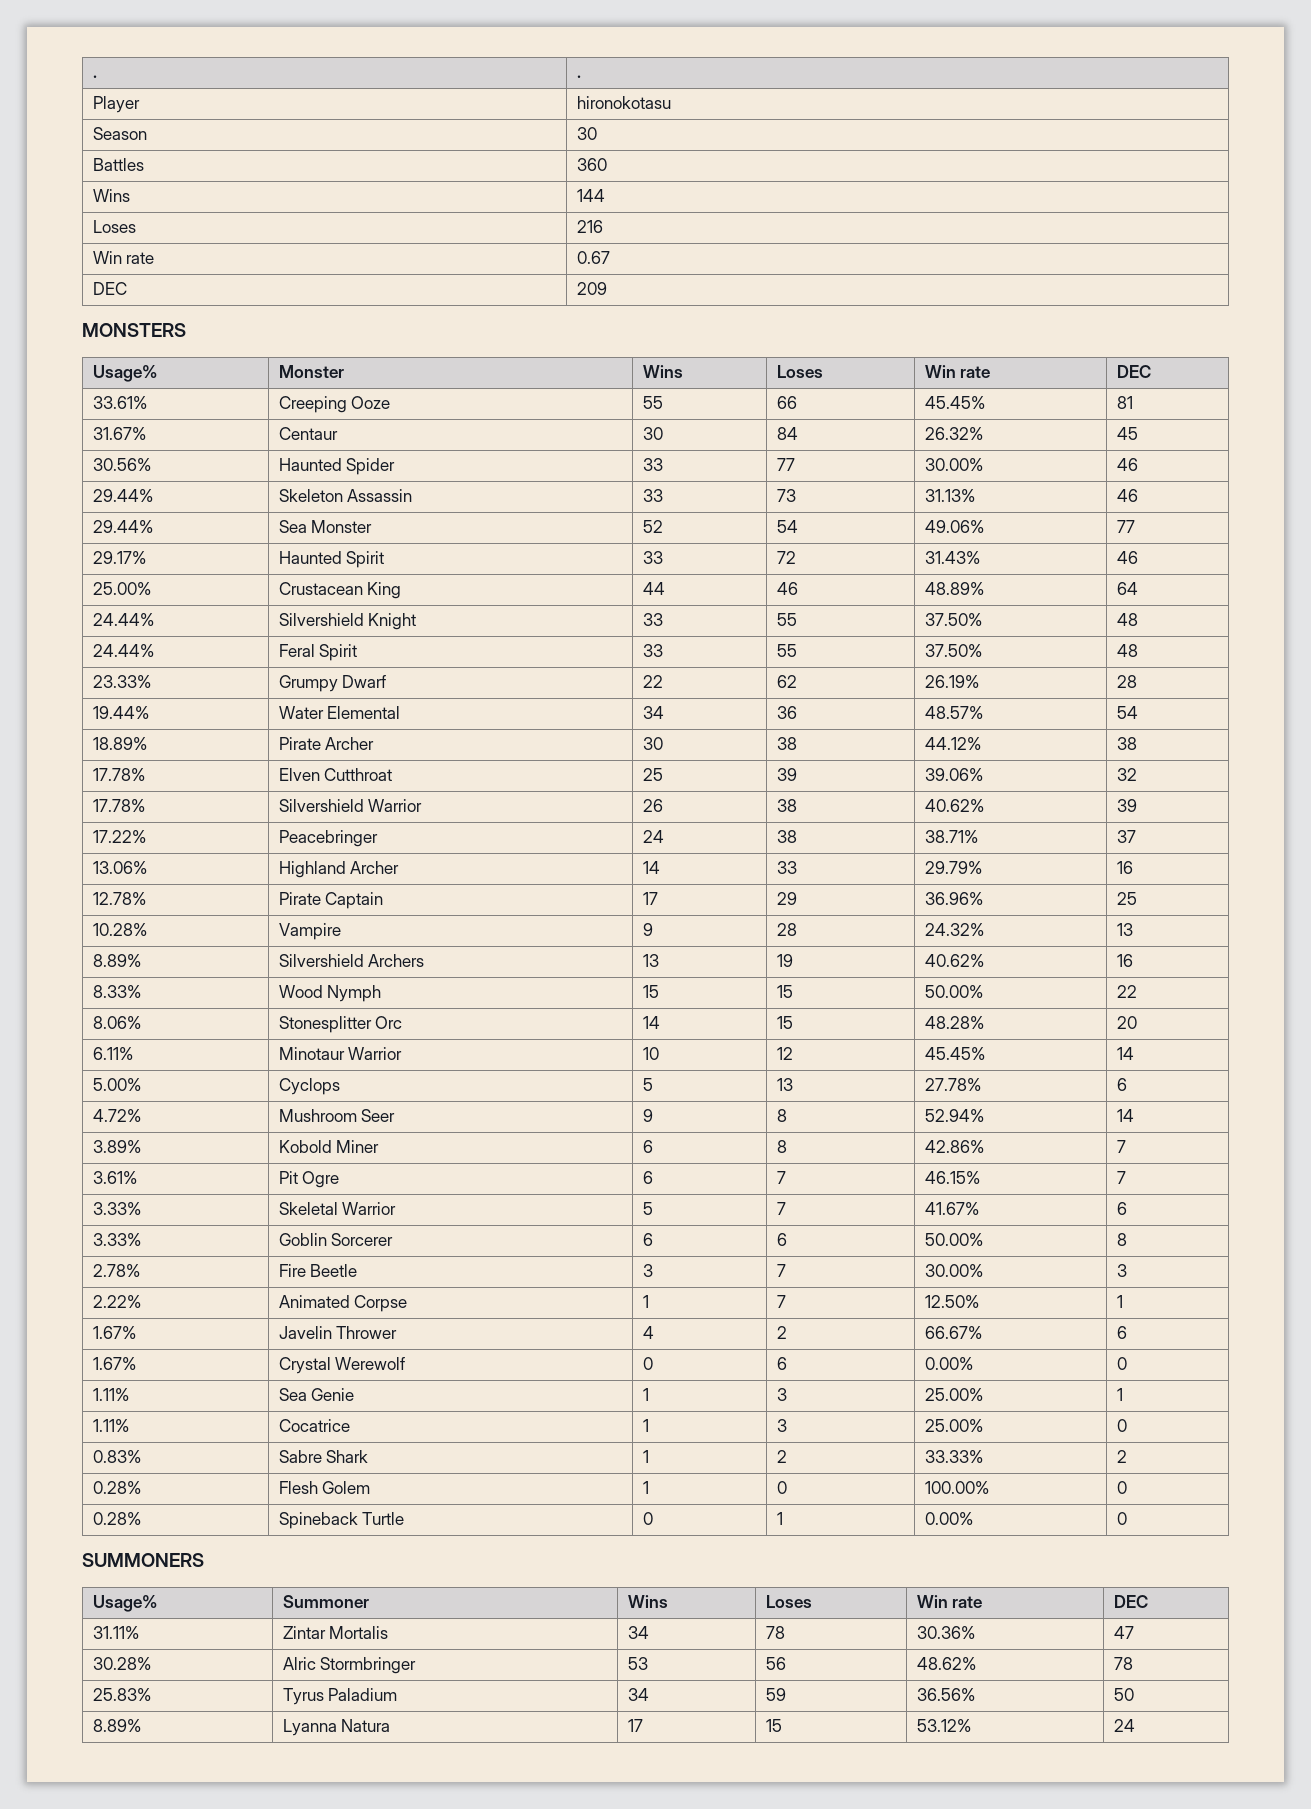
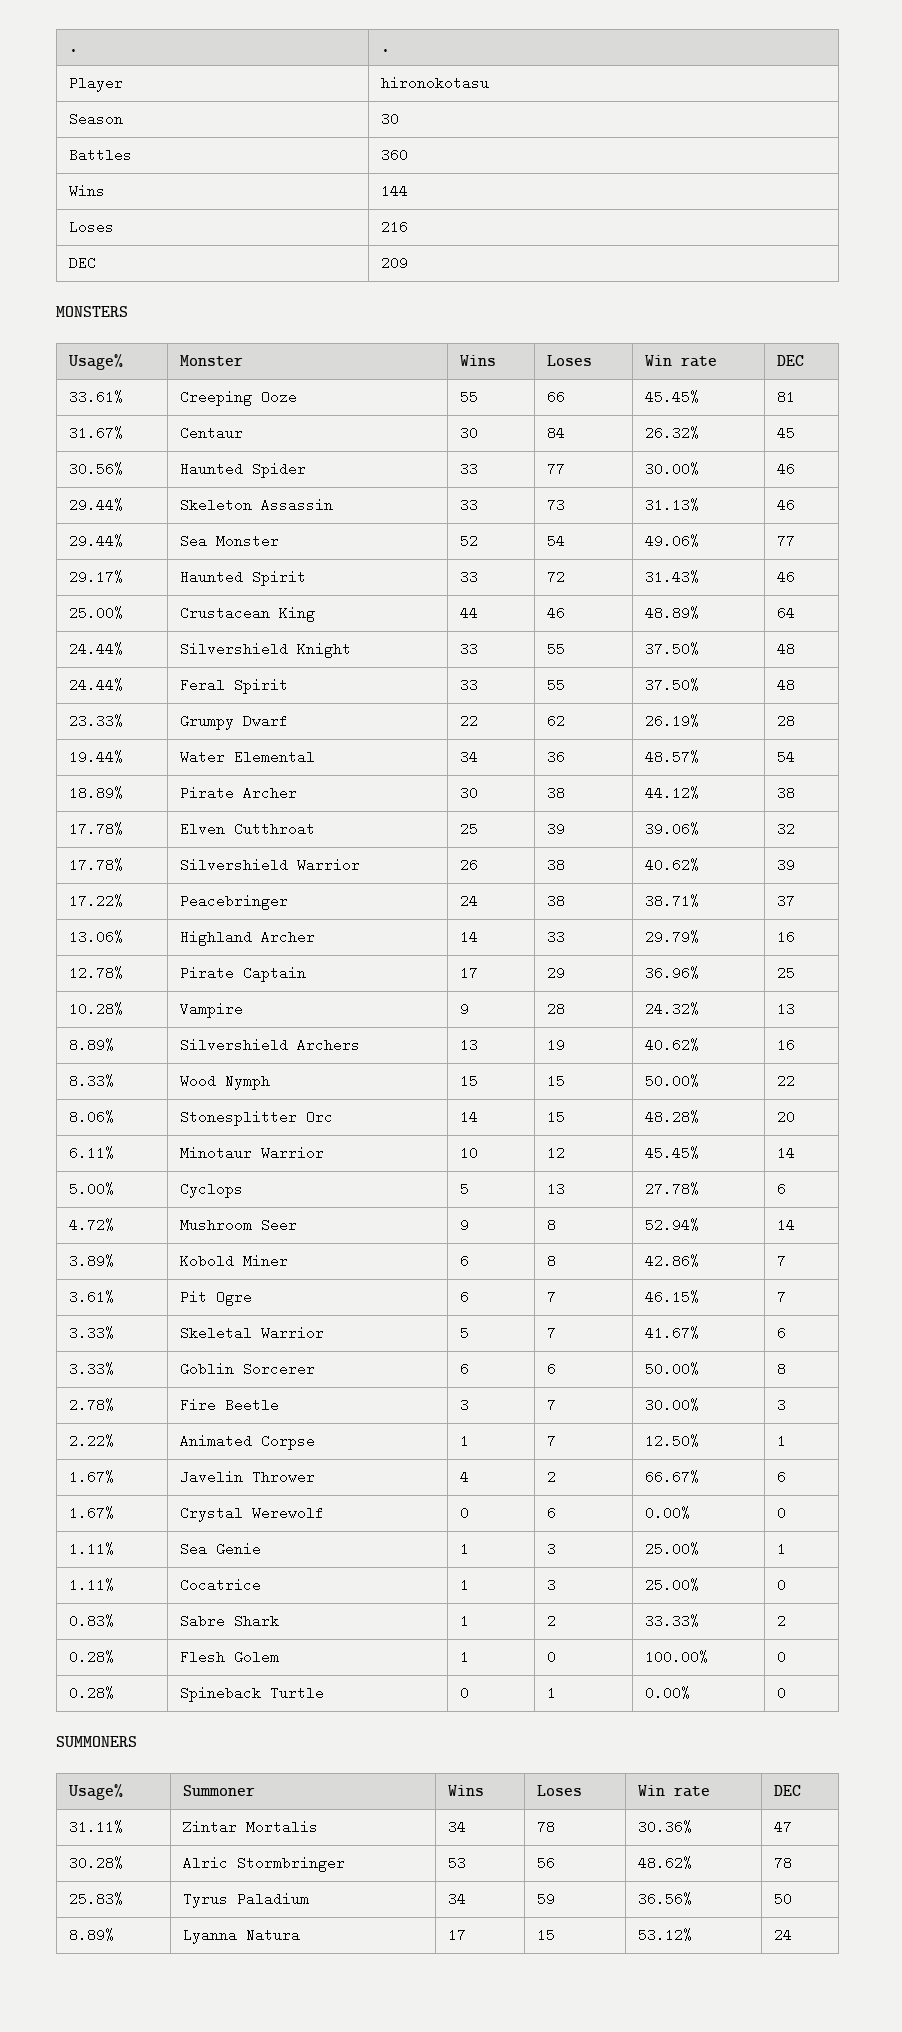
[92,251,155,264] [576,251,610,264] // Win rate | 0.67 -> (408, 227) none

